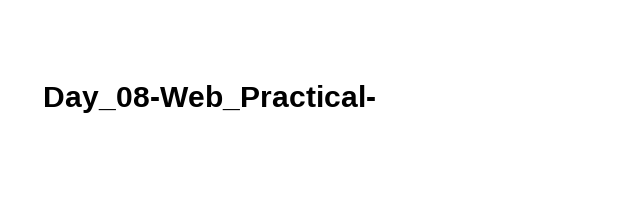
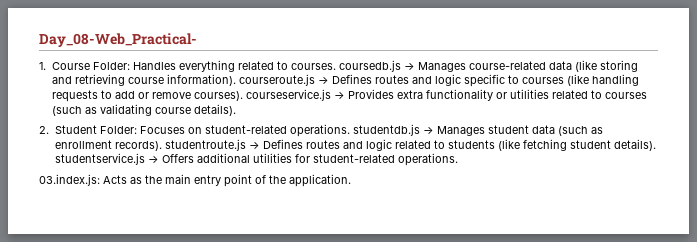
(376, 99) none -> [39,60,639,72] [52,74,640,87] [52,89,648,102] [52,104,237,116] [39,124,603,137] [54,139,656,151] [54,153,458,166] [39,174,351,187] // 1. Course Folder: Handles everything related to courses. coursedb.js → Manages course-related data (like storing and retrieving course information). courseroute.js → Defines routes and logic specific to courses (like handling requests to add or remove courses). courseservice.js → Provides extra functionality or utilities related to courses (such as validating course details). // 2. Student Folder: Focuses on student-related operations. studentdb.js → Manages student data (such as enrollment records). studentroute.js → Defines routes and logic related to students (like fetching student details). studentservice.js → Offers additional utilities for student-related operations. // 03.index.js: Acts as the main entry point of the application.

